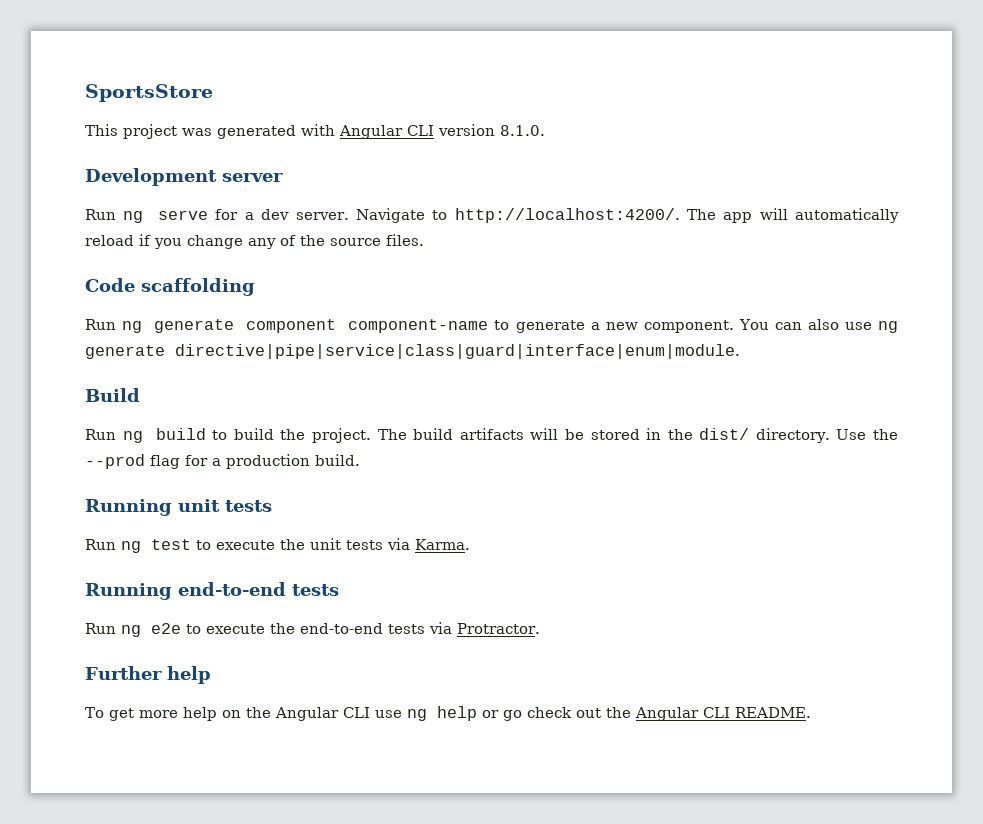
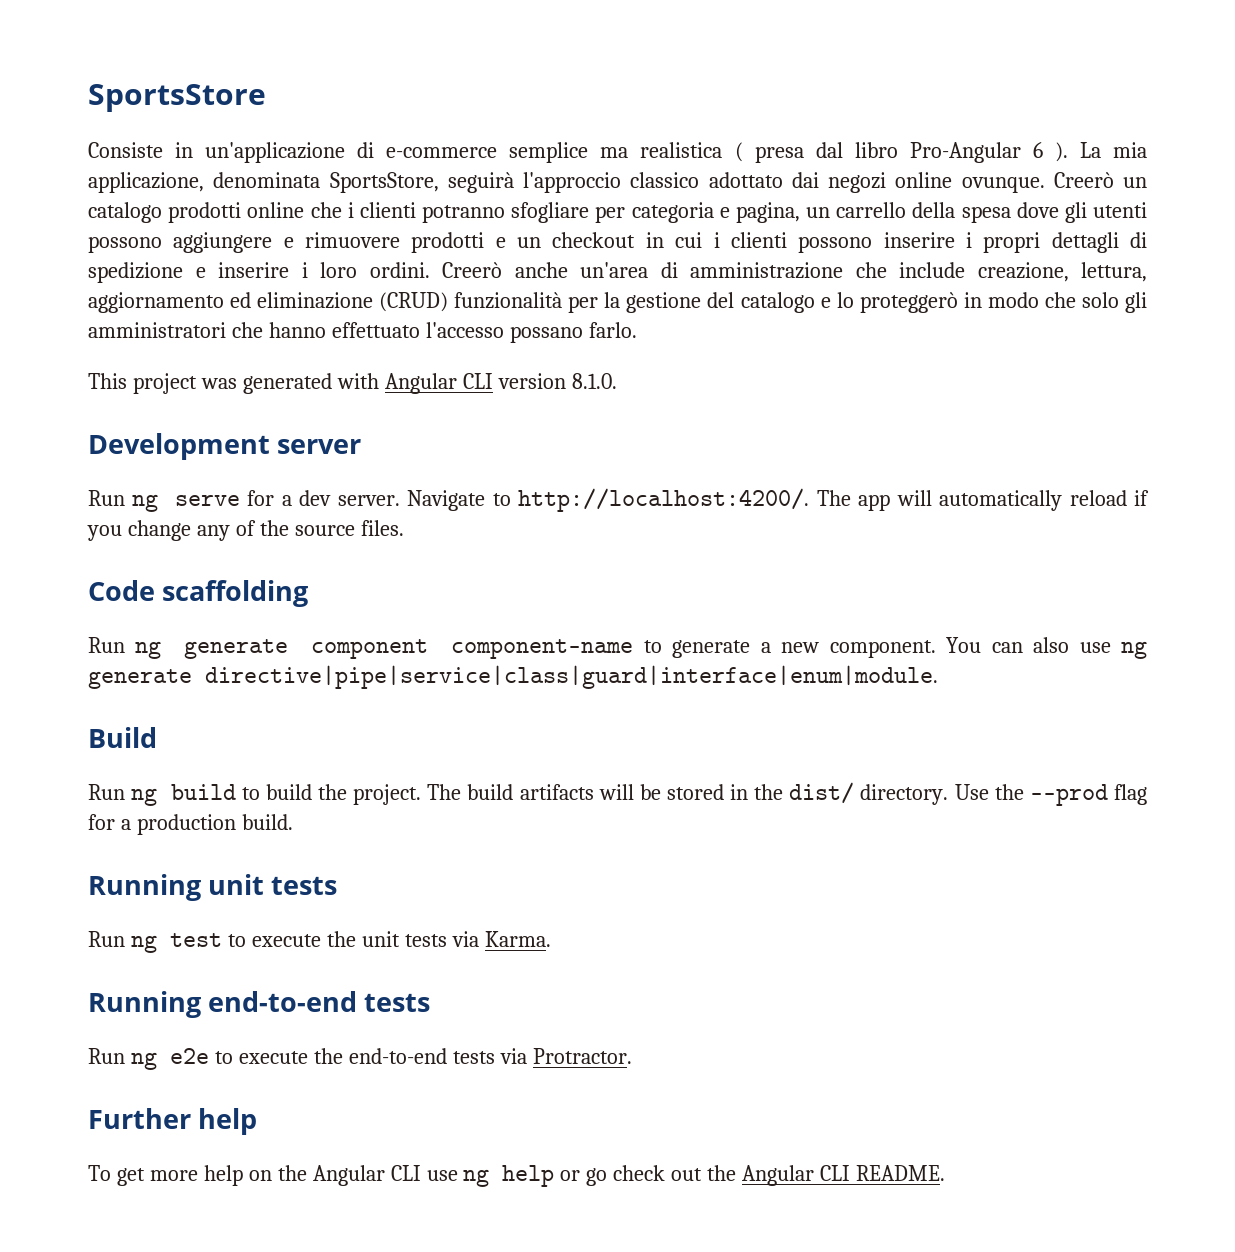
(213, 93) none -> [88,142,1147,163] [88,172,1147,193] [88,202,1147,223] [88,232,1148,253] [88,262,1147,283] [88,292,1147,313] [88,322,637,343] // Consiste in un'applicazione di e-commerce semplice ma realistica ( presa dal libro Pro-Angular 6 ). La mia applicazione, denominata SportsStore, seguirà l'approccio classico adottato dai negozi online ovunque. Creerò un catalogo prodotti online che i clienti potranno sfogliare per categoria e pagina, un carrello della spesa dove gli utenti possono aggiungere e rimuovere prodotti e un checkout in cui i clienti possono inserire i propri dettagli di spedizione e inserire i loro ordini. Creerò anche un'area di amministrazione che include creazione, lettura, aggiornamento ed eliminazione (CRUD) funzionalità per la gestione del catalogo e lo proteggerò in modo che solo gli amministratori che hanno effettuato l'accesso possano farlo.

